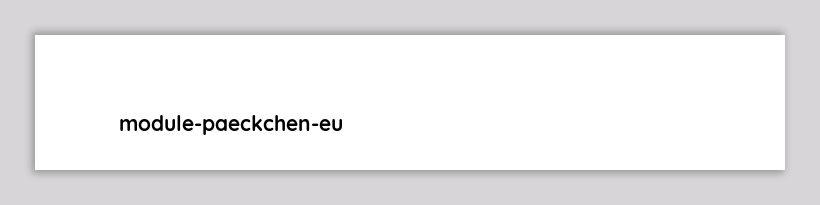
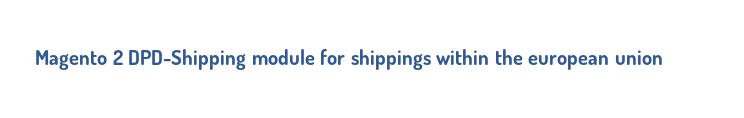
[119,115,343,135] module-paeckchen-eu -> [35,49,663,70] Magento 2 DPD-Shipping module for shippings within the european union

